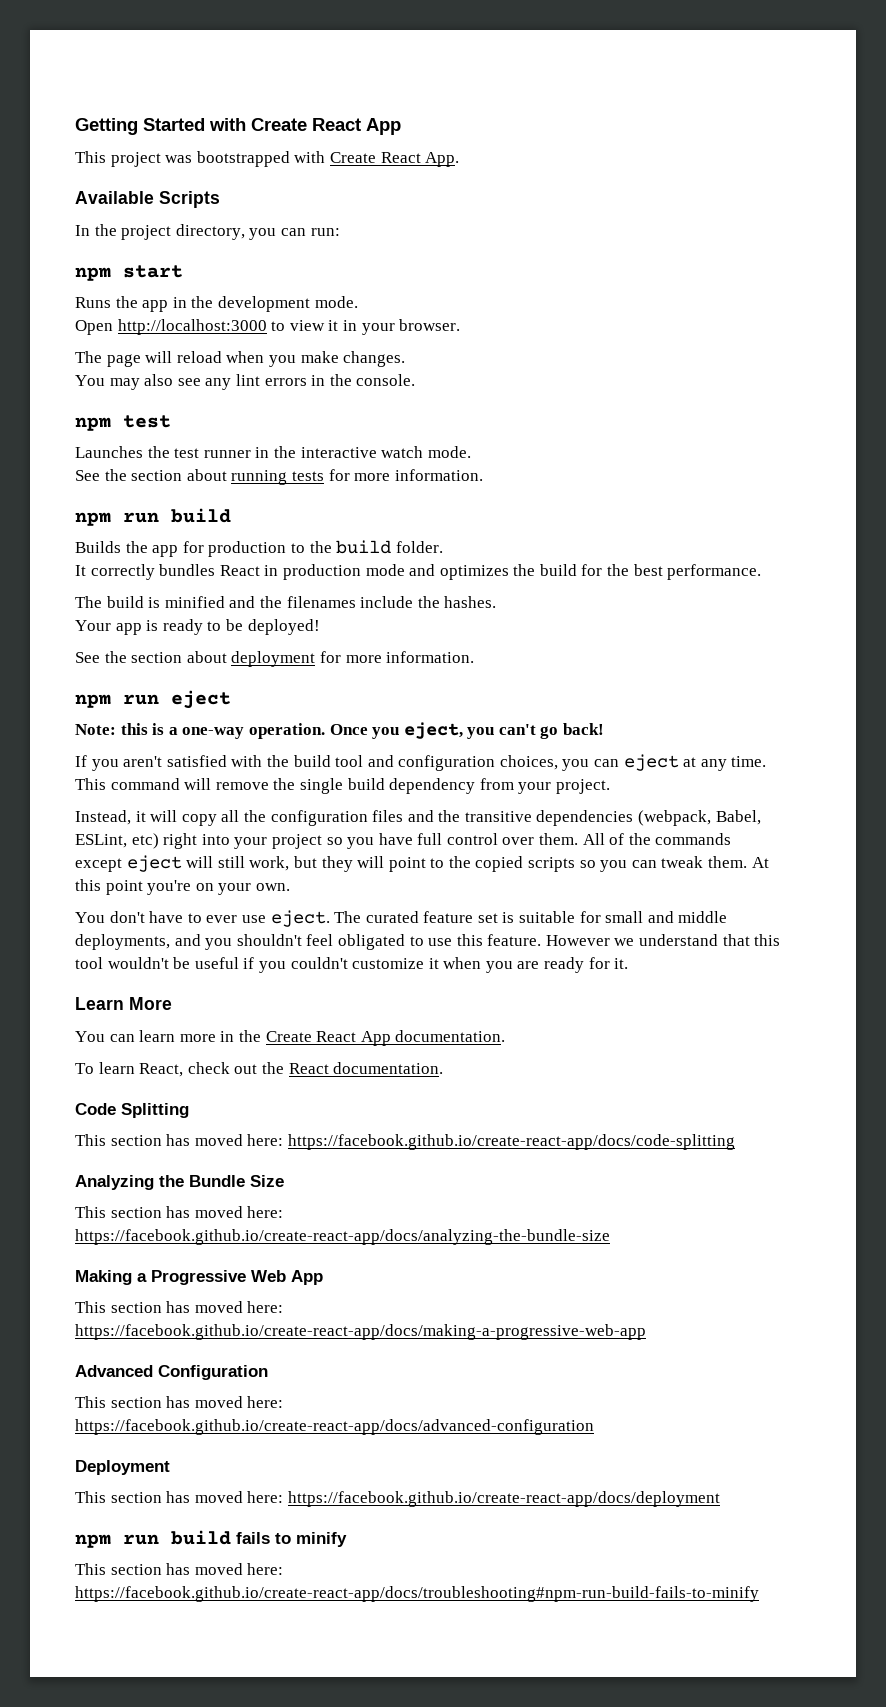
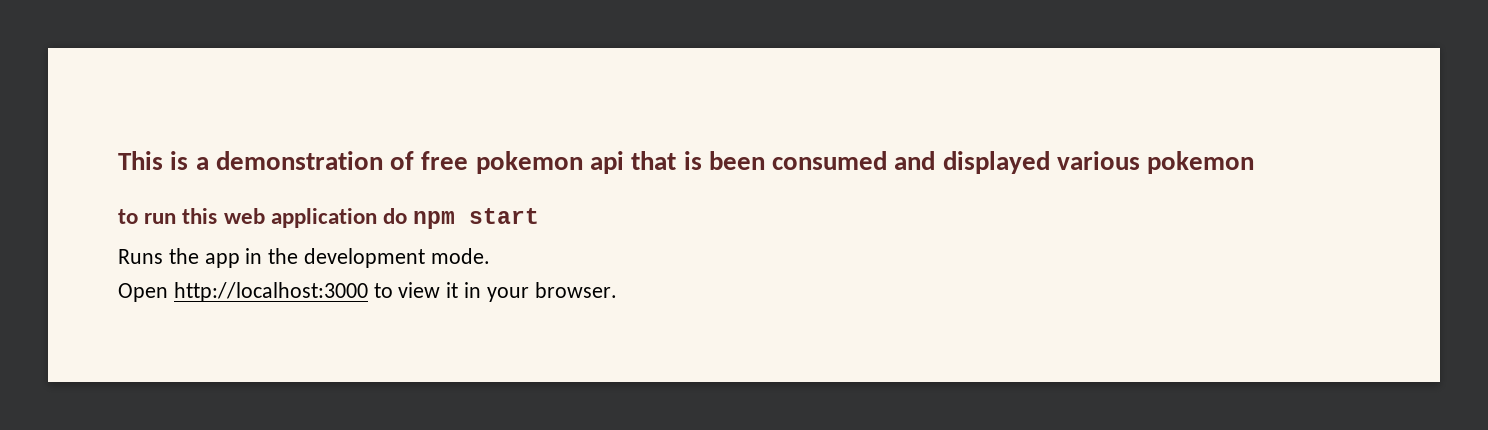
[75,118,401,135] [75,151,460,167] [75,191,220,208] [75,224,340,240] Getting Started with Create React App // This project was bootstrapped with Create React App. // Available Scripts // In the project directory, you can run: // -> [118,151,1255,174] [118,208,408,228] This is a demonstration of free pokemon api that is been consumed and displayed various pokemon // to run this web application do
[75,351,406,367] [75,374,416,390] [75,415,171,431] [75,446,471,458] [75,469,483,485] [75,508,231,526] [75,540,443,557] [75,564,762,580] [75,596,497,608] [75,619,320,635] [75,651,475,667] [75,690,231,709] [75,722,605,739] [75,754,767,771] [75,778,610,794] [75,810,761,826] [75,833,732,849] [75,855,769,872] [75,879,290,895] [75,910,728,927] [75,934,781,950] [75,957,629,973] [75,997,172,1010] [75,1030,506,1046] [75,1062,444,1077] [75,1103,189,1118] [75,1134,735,1150] [75,1175,284,1190] [75,1206,284,1218] [75,1229,610,1245] [75,1270,323,1285] [75,1301,284,1313] [75,1324,646,1340] [75,1365,268,1380] [75,1396,284,1408] [75,1419,594,1435] [75,1460,170,1475] [75,1491,720,1507] [75,1530,347,1548] [75,1563,284,1575] [75,1586,759,1602] // The page will reload when you make changes. // You may also see any lint errors in the console. // npm test // Launches the test runner in the interactive watch mode. // See the section about running tests for more information. // npm run build // Builds the app for production to the build folder. // It correctly bundles React in production mode and optimizes the build for the best performance. // The build is minified and the filenames include the hashes. // Your app is ready to be deployed! // See the section about deployment for more information. // npm run eject // Note: this is a one-way operation. Once you eject, you can't go back! // If you aren't satisfied with the build tool and configuration choices, you can eject at any time. This command will remove the single build dependency from your project. // Instead, it will copy all the configuration files and the transitive dependencies (webpack, Babel, ESLint, etc) right into your project so you have full control over them. All of the commands except eject will still work, but they will point to the copied scripts so you can tweak them. At this point you're on your own. // You don't have to ever use eject. The curated feature set is suitable for small and middle deployments, and you shouldn't feel obligated to use this feature. However we understand that this tool wouldn't be useful if you couldn't customize it when you are ready for it. // Learn More // You can learn more in the Create React App documentation. // To learn React, check out the React documentation. // Code Splitting // This section has moved here: https://facebook.github.io/create-react-app/docs/code-splitting // Analyzing the Bundle Size // This section has moved here: https://facebook.github.io/create-react-app/docs/analyzing-the-bundle-size // Making a Progressive Web App // This section has moved here: https://facebook.github.io/create-react-app/docs/making-a-progressive-web-app // Advanced Configuration // This section has moved here: https://facebook.github.io/create-react-app/docs/advanced-configuration // Deployment // This section has moved here: https://facebook.github.io/create-react-app/docs/deployment // npm run build fails to minify // This section has moved here: https://facebook.github.io/create-react-app/docs/troubleshooting#npm-run-build-fails-to-minify -> (617, 290) none

